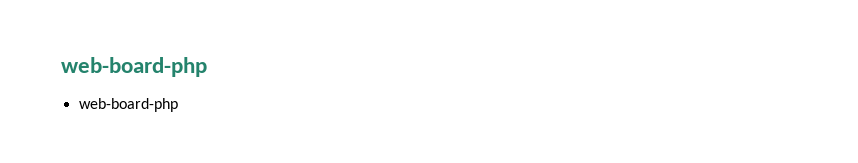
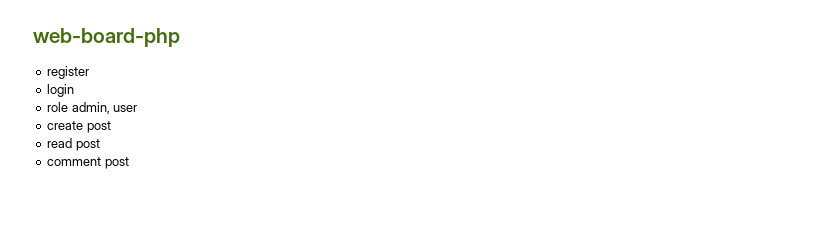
[78,98,178,112] web-board-php -> [47,66,90,79] [47,84,75,97] [47,102,138,114] [47,121,111,133] [47,138,100,151] [47,157,129,169] register // login // role admin, user // create post // read post // comment post

